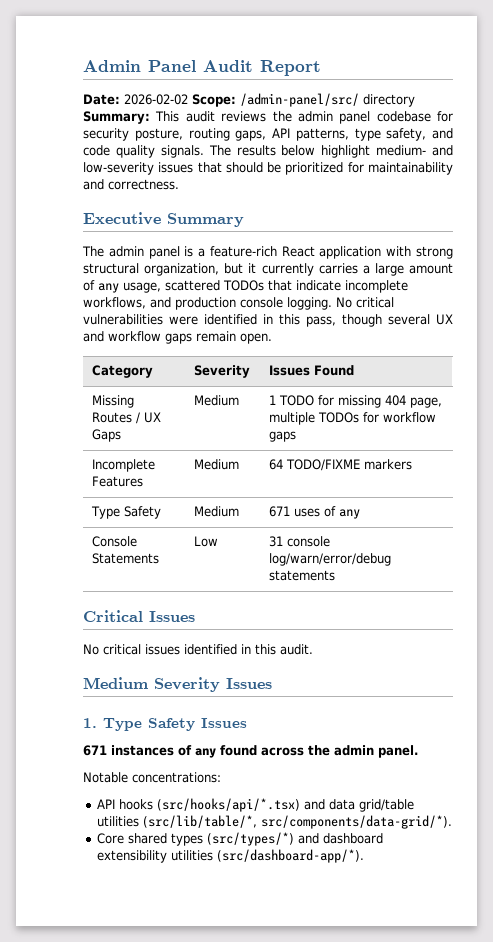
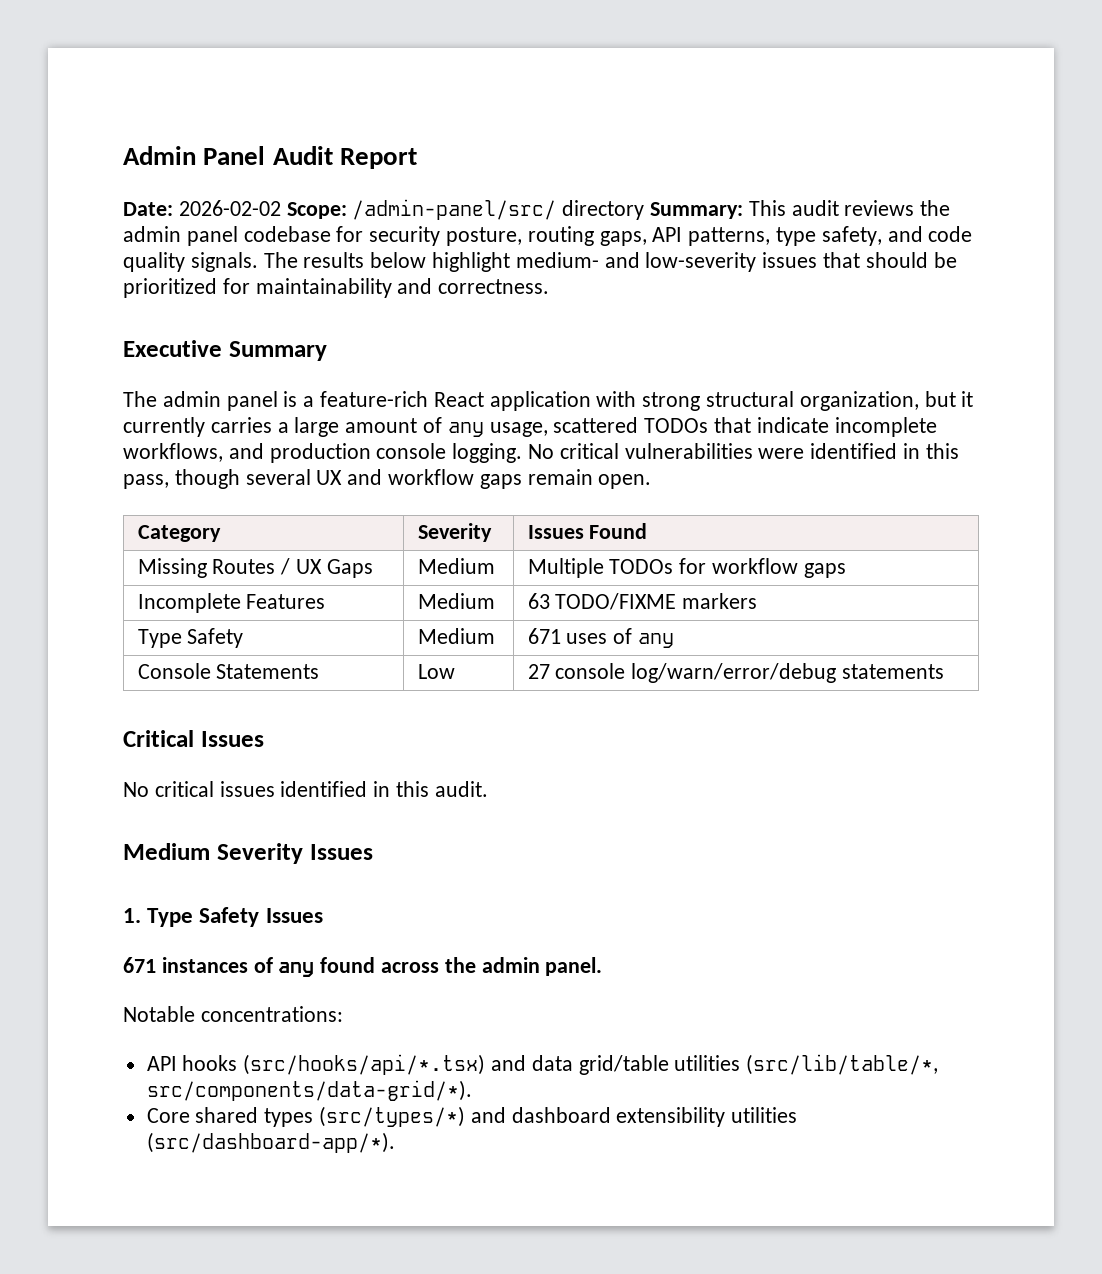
[268,395,442,408] [268,412,315,425] 1 TODO for missing 404 page, multiple -> [527,558,604,578] Multiple
[268,459,283,470] 64 -> [527,593,550,609] 63
[268,536,283,547] 31 -> [527,664,550,679] 27

